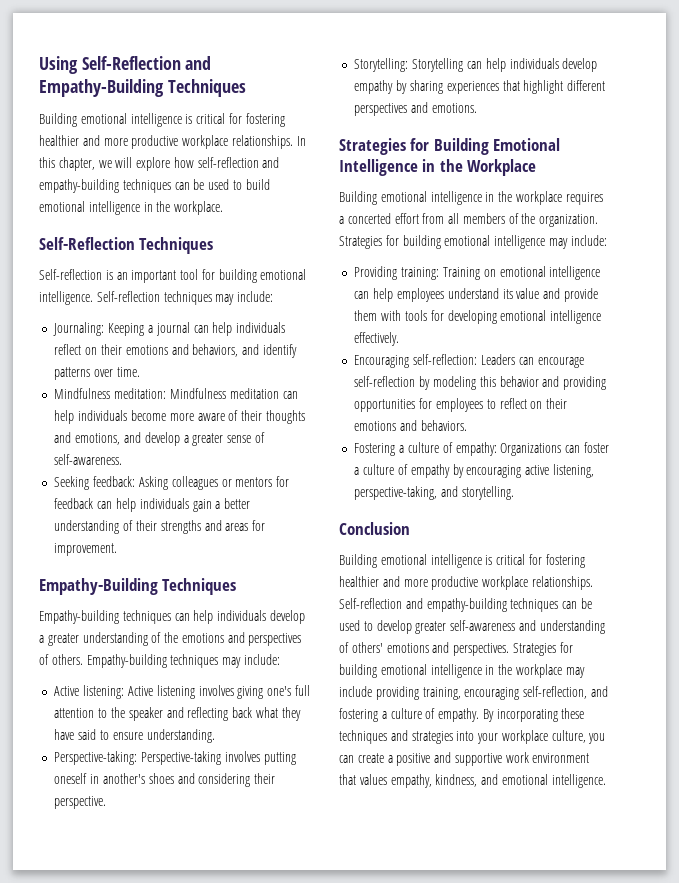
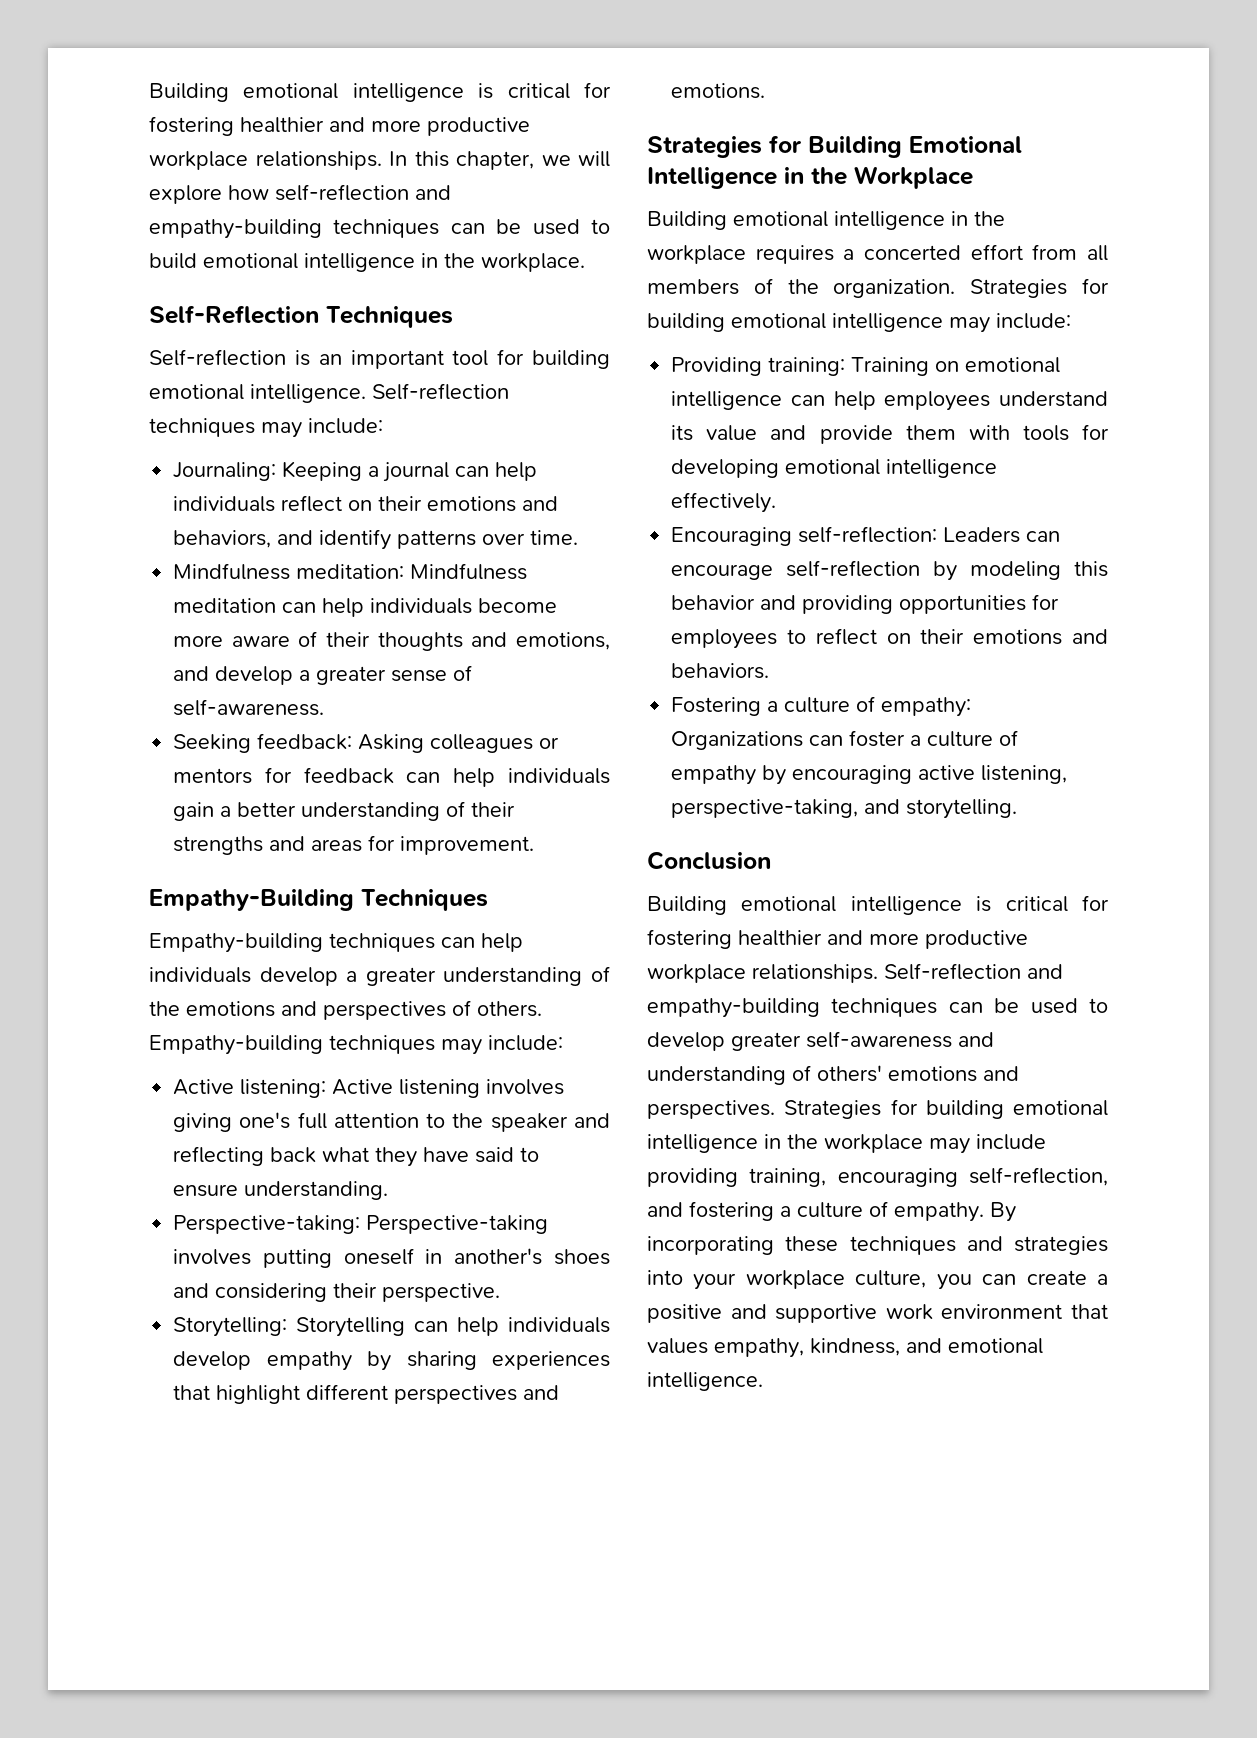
[39,56,212,74] [39,79,246,97] Using Self-Reflection and Empathy-Building Techniques // -> (149, 92) none

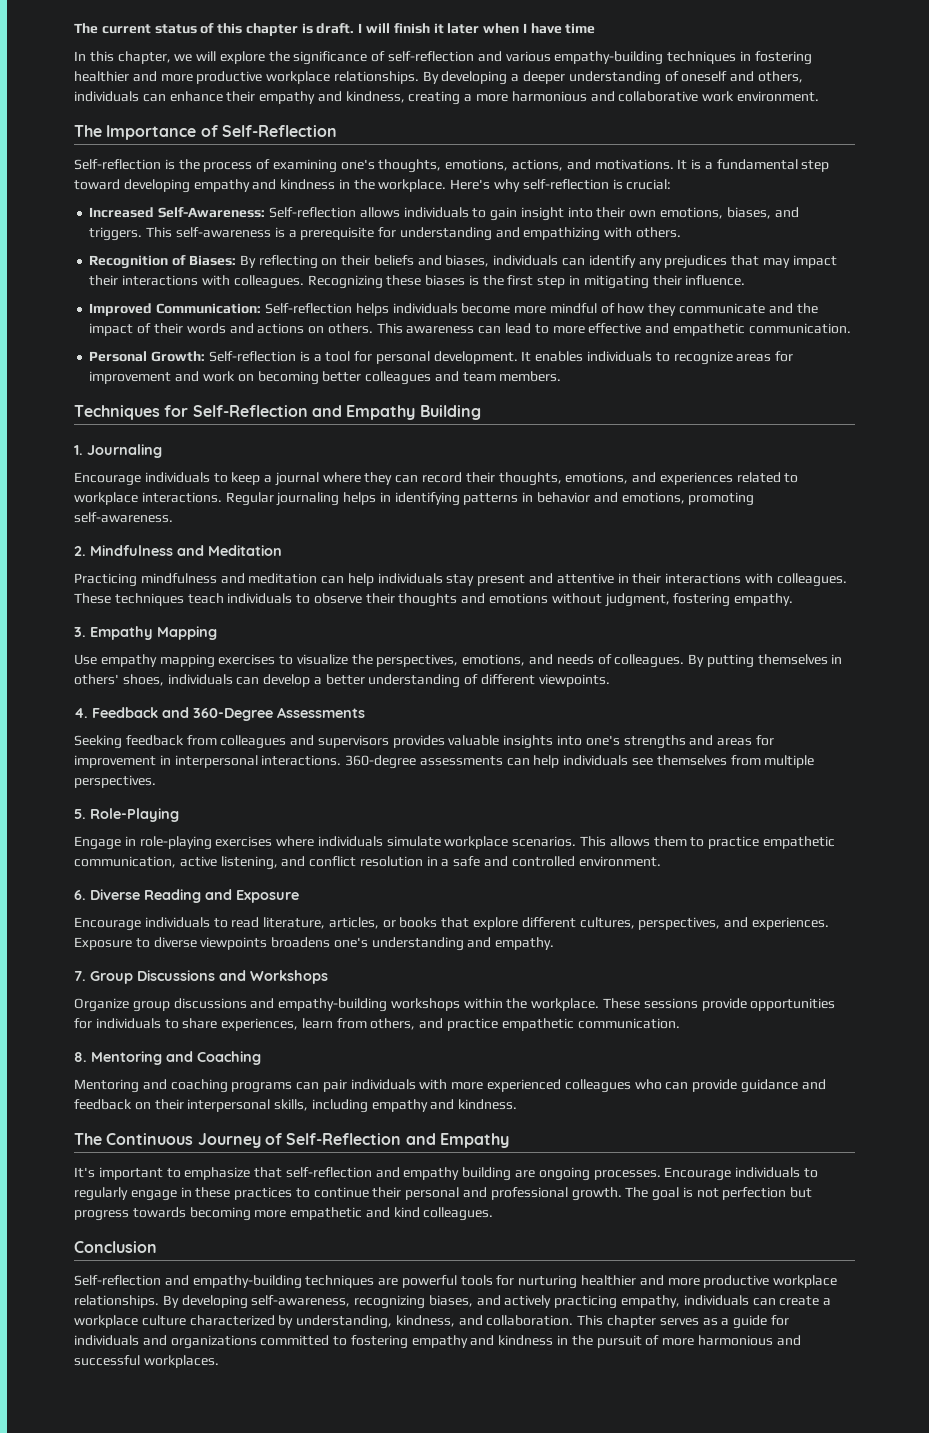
[149,82,611,102] [149,116,530,136] [149,151,610,170] [149,184,451,204] [149,219,610,239] [149,253,585,272] [149,305,453,328] [149,349,610,369] [149,383,509,403] [149,418,383,438] [173,461,538,482] [173,495,559,512] [173,529,579,550] [173,563,528,580] [173,598,558,617] [173,631,610,651] [173,665,473,685] [173,699,325,716] [173,733,560,753] [173,767,610,787] [173,801,516,821] [173,835,535,855] [149,889,488,911] [149,933,523,953] [149,966,610,986] [149,1000,542,1020] [149,1035,563,1055] [173,1079,565,1098] [173,1112,610,1132] [173,1146,540,1167] [173,1181,389,1200] [173,1215,549,1234] [173,1248,610,1268] [173,1283,501,1302] [173,1317,610,1337] [173,1351,610,1371] [173,1384,560,1404] [671,83,766,99] [647,135,1022,158] [647,166,973,189] [647,211,1005,230] [647,244,1108,264] [647,278,1109,298] [647,313,1071,333] [671,357,1061,376] [671,391,1108,411] [671,424,1109,444] [671,459,998,478] [671,492,777,513] [671,526,1061,546] [671,560,1108,581] [671,594,1060,614] [671,628,1108,649] [671,663,770,679] [671,696,972,717] [671,730,1019,750] [671,765,1068,785] [671,799,1018,819] [647,851,771,870] [647,895,1109,915] [647,929,1028,949] [647,963,1063,983] [647,998,1108,1018] [647,1031,994,1051] [647,1065,1019,1085] [647,1099,1108,1119] [647,1134,1046,1154] [647,1167,1108,1187] [647,1201,1016,1222] [647,1236,1108,1255] [647,1270,1108,1290] [647,1304,1108,1323] [647,1338,1043,1358] [647,1372,763,1391] Building emotional intelligence is critical for fostering healthier and more productive workplace relationships. In this chapter, we will explore how self-reflection and empathy-building techniques can be used to build emotional intelligence in the workplace. // Self-Reflection Techniques // Self-reflection is an important tool for building emotional intelligence. Self-reflection techniques may include: // Journaling: Keeping a journal can help individuals reflect on their emotions and behaviors, and identify patterns over time. // Mindfulness meditation: Mindfulness meditation can help individuals become more aware of their thoughts and emotions, and develop a greater sense of self-awareness. // Seeking feedback: Asking colleagues or mentors for feedback can help individuals gain a better understanding of their strengths and areas for improvement. // Empathy-Building Techniques // Empathy-building techniques can help individuals develop a greater understanding of the emotions and perspectives of others. Empathy-building techniques may include: // Active listening: Active listening involves giving one's full attention to the speaker and reflecting back what they have said to ensure understanding. // Perspective-taking: Perspective-taking involves putting oneself in another's shoes and considering their perspective. // Storytelling: Storytelling can help individuals develop empathy by sharing experiences that highlight different perspectives and emotions. // Strategies for Building Emotional Intelligence in the Workplace // Building emotional intelligence in the workplace requires a concerted effort from all members of the organization. Strategies for building emotional intelligence may include: // Providing training: Training on emotional intelligence can help employees understand its value and provide them with tools for developing emotional intelligence effectively. // Encouraging self-reflection: Leaders can encourage self-reflection by modeling this behavior and providing opportunities for employees to reflect on their emotions and behaviors. // Fostering a culture of empathy: Organizations can foster a culture of empathy by encouraging active listening, perspective-taking, and storytelling. // Conclusion // Building emotional intelligence is critical for fostering healthier and more productive workplace relationships. Self-reflection and empathy-building techniques can be used to develop greater self-awareness and understanding of others' emotions and perspectives. Strategies for building emotional intelligence in the workplace may include providing training, encouraging self-reflection, and fostering a culture of empathy. By incorporating these techniques and strategies into your workplace culture, you can create a positive and supportive work environment that values empathy, kindness, and emotional intelligence. -> [74,23,596,36] [74,51,812,65] [74,71,803,85] [74,91,819,105] [74,125,337,140] [74,159,830,173] [74,179,672,193] [89,207,799,221] [89,227,681,241] [89,255,837,269] [89,275,746,289] [89,303,818,316] [89,323,851,336] [89,351,794,365] [89,371,562,385] [74,405,481,420] [74,444,162,458] [74,472,799,486] [74,492,755,506] [74,512,173,523] [74,545,282,556] [74,573,847,587] [74,593,794,607] [74,626,217,640] [74,654,843,668] [74,674,610,688] [74,707,365,721] [74,735,774,749] [74,755,815,769] [74,775,156,788] [74,808,179,822] [74,836,835,850] [74,856,661,870] [74,889,299,903] [74,917,829,931] [74,937,555,951] [74,970,328,984] [74,998,836,1012] [74,1018,680,1031] [74,1051,261,1065] [74,1079,826,1093] [74,1099,518,1113] [74,1133,509,1148] [74,1167,818,1181] [74,1187,813,1201] [74,1207,494,1221] [74,1241,157,1253] [74,1275,838,1289] [74,1295,832,1309] [74,1315,789,1329] [74,1335,801,1349] [74,1355,219,1368] The current status of this chapter is draft. I will finish it later when I have time // In this chapter, we will explore the significance of self-reflection and various empathy-building techniques in fostering healthier and more productive workplace relationships. By developing a deeper understanding of oneself and others, individuals can enhance their empathy and kindness, creating a more harmonious and collaborative work environment. // The Importance of Self-Reflection // Self-reflection is the process of examining one's thoughts, emotions, actions, and motivations. It is a fundamental step toward developing empathy and kindness in the workplace. Here's why self-reflection is crucial: // Increased Self-Awareness: Self-reflection allows individuals to gain insight into their own emotions, biases, and triggers. This self-awareness is a prerequisite for understanding and empathizing with others. // Recognition of Biases: By reflecting on their beliefs and biases, individuals can identify any prejudices that may impact their interactions with colleagues. Recognizing these biases is the first step in mitigating their influence. // Improved Communication: Self-reflection helps individuals become more mindful of how they communicate and the impact of their words and actions on others. This awareness can lead to more effective and empathetic communication. // Personal Growth: Self-reflection is a tool for personal development. It enables individuals to recognize areas for improvement and work on becoming better colleagues and team members. // Techniques for Self-Reflection and Empathy Building // 1. Journaling // Encourage individuals to keep a journal where they can record their thoughts, emotions, and experiences related to workplace interactions. Regular journaling helps in identifying patterns in behavior and emotions, promoting self-awareness. // 2. Mindfulness and Meditation // Practicing mindfulness and meditation can help individuals stay present and attentive in their interactions with colleagues. These techniques teach individuals to observe their thoughts and emotions without judgment, fostering empathy. // 3. Empathy Mapping // Use empathy mapping exercises to visualize the perspectives, emotions, and needs of colleagues. By putting themselves in others' shoes, individuals can develop a better understanding of different viewpoints. // 4. Feedback and 360-Degree Assessments // Seeking feedback from colleagues and supervisors provides valuable insights into one's strengths and areas for improvement in interpersonal interactions. 360-degree assessments can help individuals see themselves from multiple perspectives. // 5. Role-Playing // Engage in role-playing exercises where individuals simulate workplace scenarios. This allows them to practice empathetic communication, active listening, and conflict resolution in a safe and controlled environment. // 6. Diverse Reading and Exposure // Encourage individuals to read literature, articles, or books that explore different cultures, perspectives, and experiences. Exposure to diverse viewpoints broadens one's understanding and empathy. // 7. Group Discussions and Workshops // Organize group discussions and empathy-building workshops within the workplace. These sessions provide opportunities for individuals to share experiences, learn from others, and practice empathetic communication. // 8. Mentoring and Coaching // Mentoring and coaching programs can pair individuals with more experienced colleagues who can provide guidance and feedback on their interpersonal skills, including empathy and kindness. // The Continuous Journey of Self-Reflection and Empathy // It's important to emphasize that self-reflection and empathy building are ongoing processes. Encourage individuals to regularly engage in these practices to continue their personal and professional growth. The goal is not perfection but progress towards becoming more empathetic and kind colleagues. // Conclusion // Self-reflection and empathy-building techniques are powerful tools for nurturing healthier and more productive workplace relationships. By developing self-awareness, recognizing biases, and actively practicing empathy, individuals can create a workplace culture characterized by understanding, kindness, and collaboration. This chapter serves as a guide for individuals and organizations committed to fostering empathy and kindness in the pursuit of more harmonious and successful workplaces.

